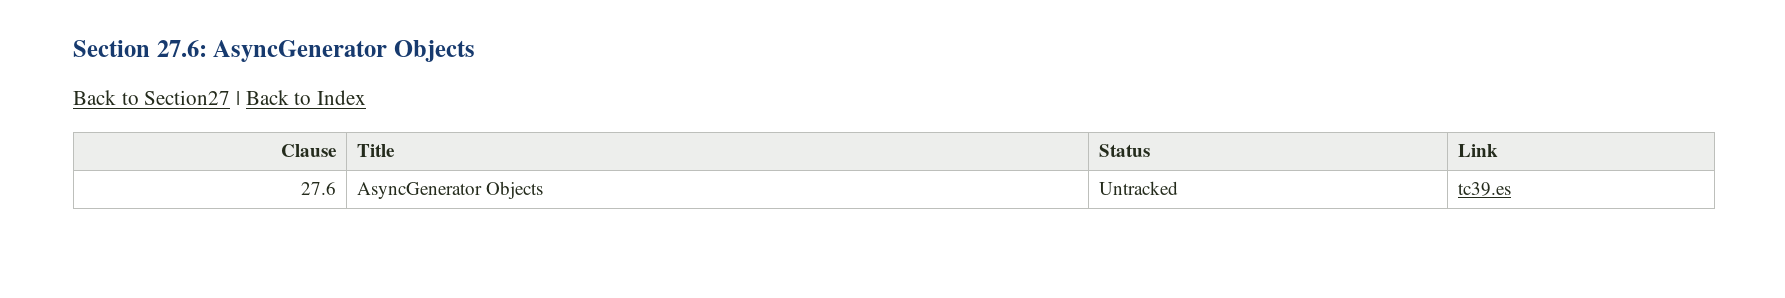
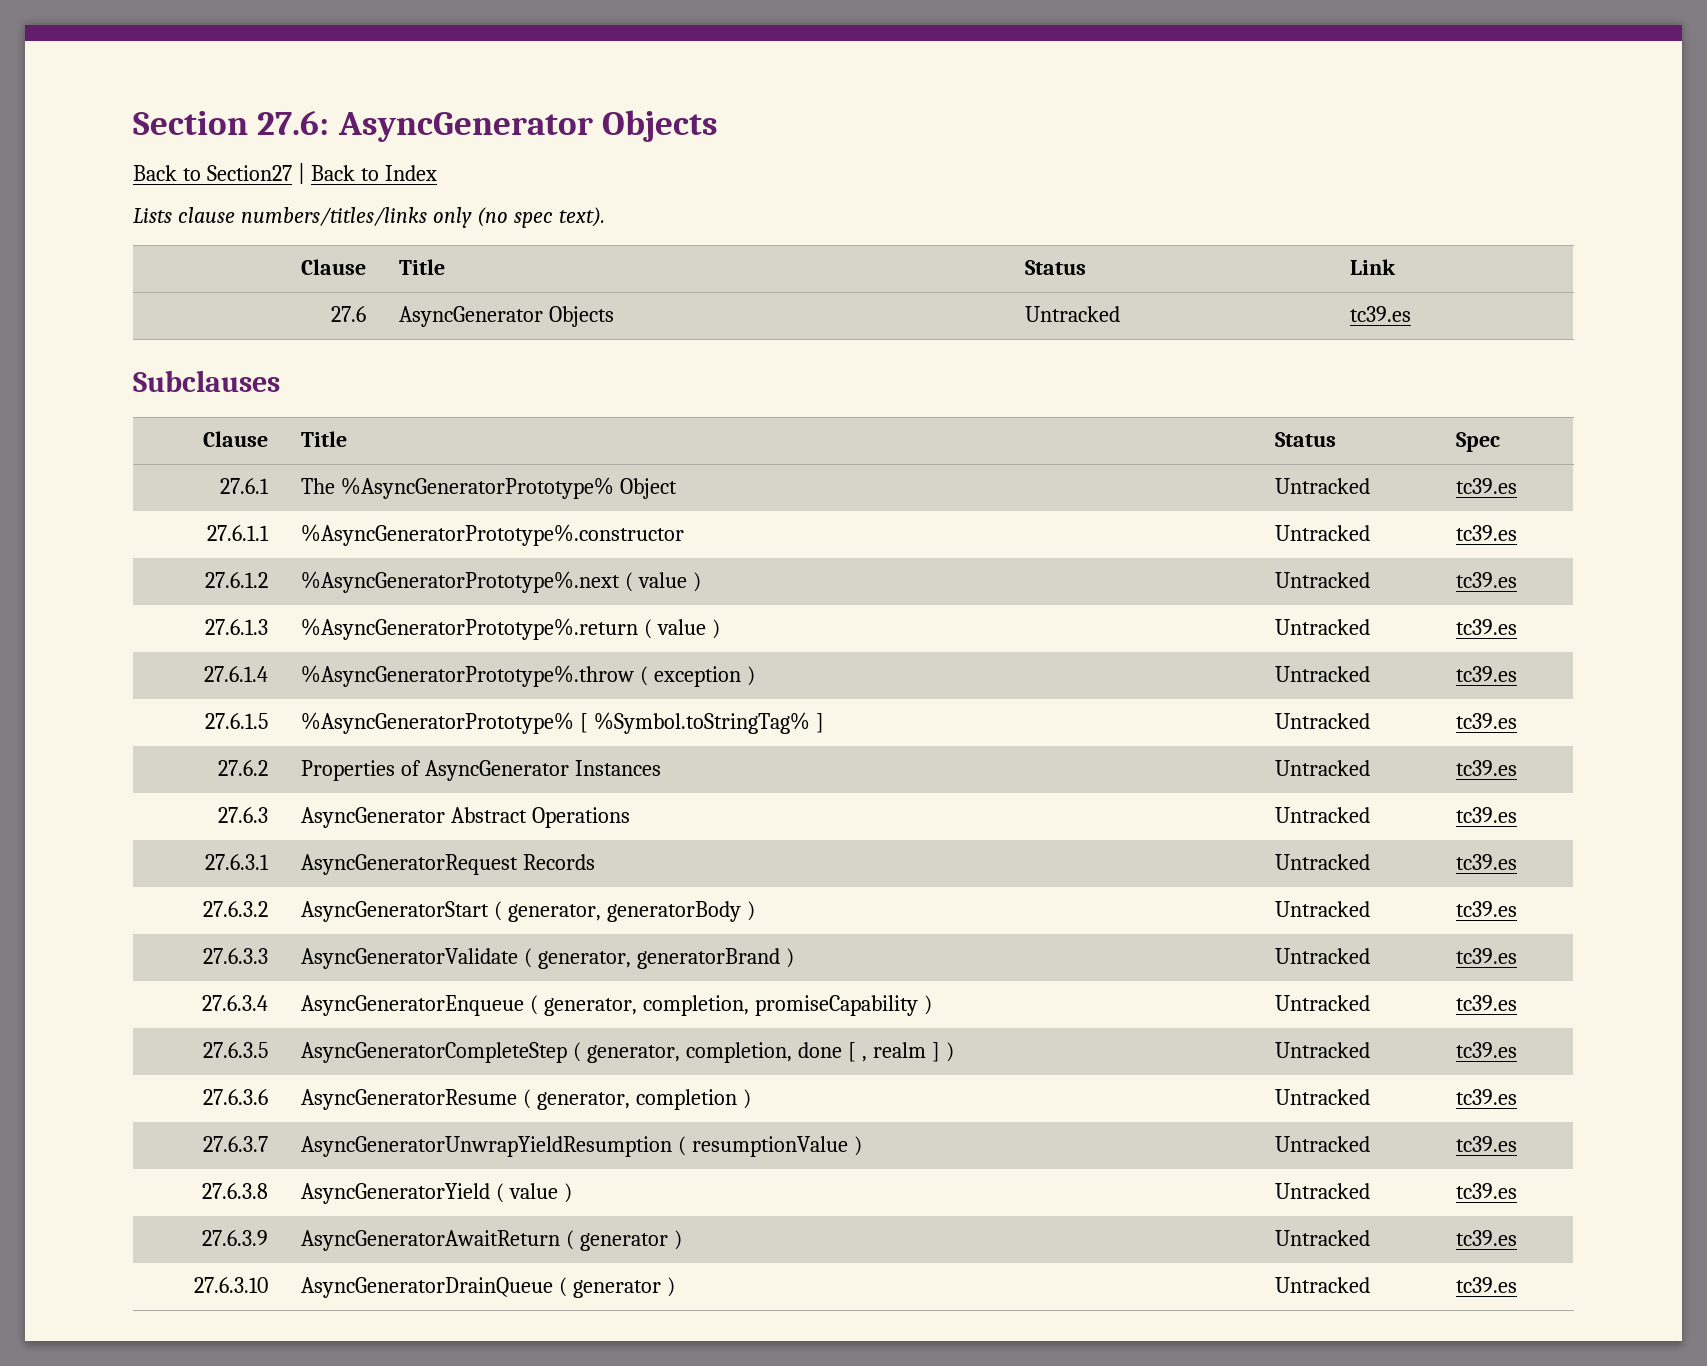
(367, 97) none -> [133,207,605,228] // Lists clause numbers/titles/links only (no spec text).
(1511, 189) none -> [133,370,280,392] [202,431,268,447] [301,431,348,447] [1275,432,1337,447] [1456,432,1501,452] [219,478,269,494] [301,477,678,499] [1275,478,1371,494] [1456,478,1518,494] [206,525,269,541] [301,524,685,546] [1275,525,1371,541] [1456,525,1518,541] [204,572,268,588] [301,571,702,593] [1275,572,1371,588] [1456,572,1518,588] [204,619,268,635] [301,618,721,640] [1275,619,1371,635] [1456,619,1518,635] [203,666,268,682] [301,665,756,687] [1275,666,1371,682] [1456,666,1518,682] [204,713,268,729] [301,712,825,734] [1275,713,1371,729] [1456,713,1518,729] [217,760,268,776] [301,760,662,781] [1275,760,1371,776] [1456,760,1518,776] [217,807,268,823] [301,807,631,828] [1275,807,1371,823] [1456,807,1518,823] [204,854,269,870] [301,854,596,875] [1275,854,1371,870] [1456,854,1518,870] [202,901,268,917] [301,901,756,922] [1275,901,1371,917] [1456,901,1518,917] [202,948,268,964] [301,948,795,969] [1275,948,1371,964] [1456,948,1518,964] [201,995,268,1011] [301,995,933,1016] [1275,995,1371,1011] [1456,995,1518,1011] [202,1042,268,1058] [301,1042,954,1063] [1275,1042,1371,1058] [1456,1042,1518,1058] [202,1089,268,1105] [301,1089,752,1110] [1275,1089,1371,1105] [1456,1089,1518,1105] [202,1136,268,1152] [301,1136,863,1157] [1275,1136,1371,1152] [1456,1136,1518,1152] [201,1183,268,1199] [301,1183,573,1204] [1275,1183,1371,1199] [1456,1183,1518,1199] [201,1230,268,1246] [301,1230,683,1251] [1275,1230,1371,1246] [1456,1230,1518,1246] [193,1277,268,1293] [301,1277,676,1298] [1275,1277,1371,1293] [1456,1277,1518,1293] // Subclauses // Clause | Title | Status | Spec // 27.6.1 | The %AsyncGeneratorPrototype% Object | Untracked | tc39.es // 27.6.1.1 | %AsyncGeneratorPrototype%.constructor | Untracked | tc39.es // 27.6.1.2 | %AsyncGeneratorPrototype%.next ( value ) | Untracked | tc39.es // 27.6.1.3 | %AsyncGeneratorPrototype%.return ( value ) | Untracked | tc39.es // 27.6.1.4 | %AsyncGeneratorPrototype%.throw ( exception ) | Untracked | tc39.es // 27.6.1.5 | %AsyncGeneratorPrototype% [ %Symbol.toStringTag% ] | Untracked | tc39.es // 27.6.2 | Properties of AsyncGenerator Instances | Untracked | tc39.es // 27.6.3 | AsyncGenerator Abstract Operations | Untracked | tc39.es // 27.6.3.1 | AsyncGeneratorRequest Records | Untracked | tc39.es // 27.6.3.2 | AsyncGeneratorStart ( generator, generatorBody ) | Untracked | tc39.es // 27.6.3.3 | AsyncGeneratorValidate ( generator, generatorBrand ) | Untracked | tc39.es // 27.6.3.4 | AsyncGeneratorEnqueue ( generator, completion, promiseCapability ) | Untracked | tc39.es // 27.6.3.5 | AsyncGeneratorCompleteStep ( generator, completion, done [ , realm ] ) | Untracked | tc39.es // 27.6.3.6 | AsyncGeneratorResume ( generator, completion ) | Untracked | tc39.es // 27.6.3.7 | AsyncGeneratorUnwrapYieldResumption ( resumptionValue ) | Untracked | tc39.es // 27.6.3.8 | AsyncGeneratorYield ( value ) | Untracked | tc39.es // 27.6.3.9 | AsyncGeneratorAwaitReturn ( generator ) | Untracked | tc39.es // 27.6.3.10 | AsyncGeneratorDrainQueue ( generator ) | Untracked | tc39.es

